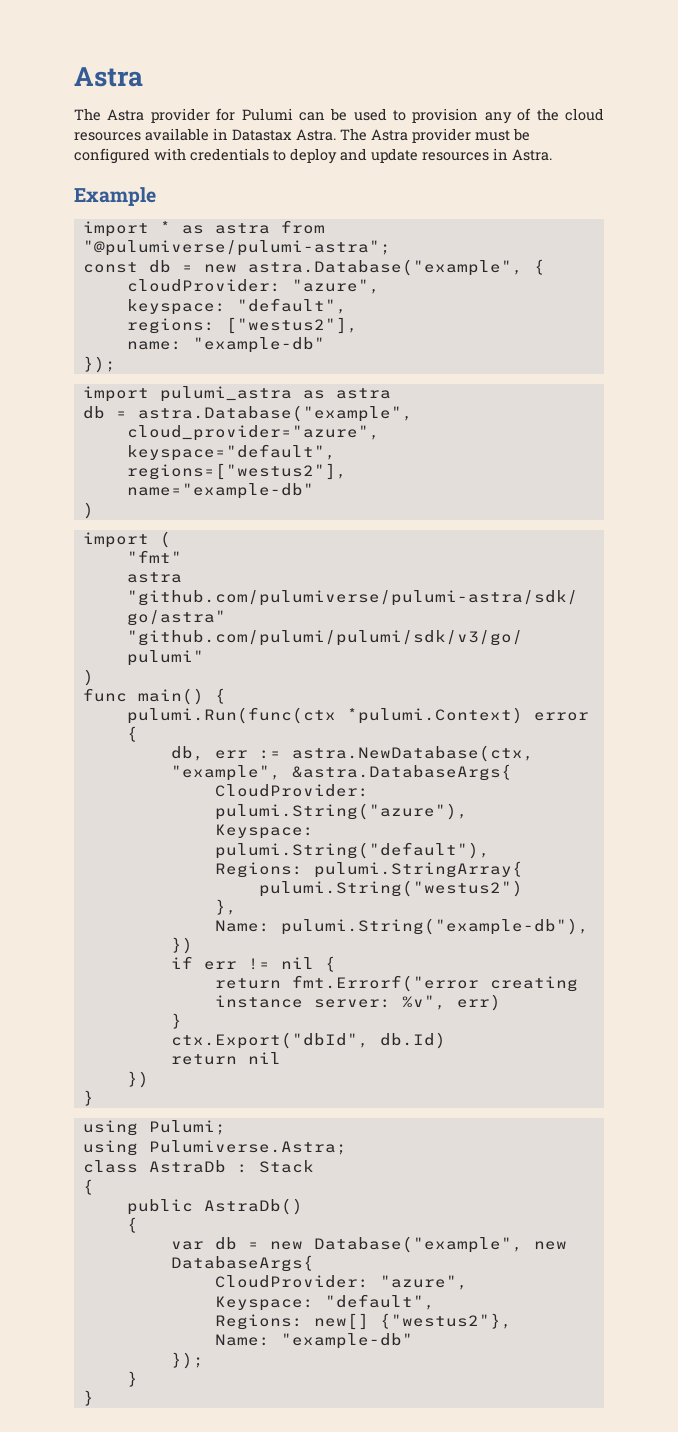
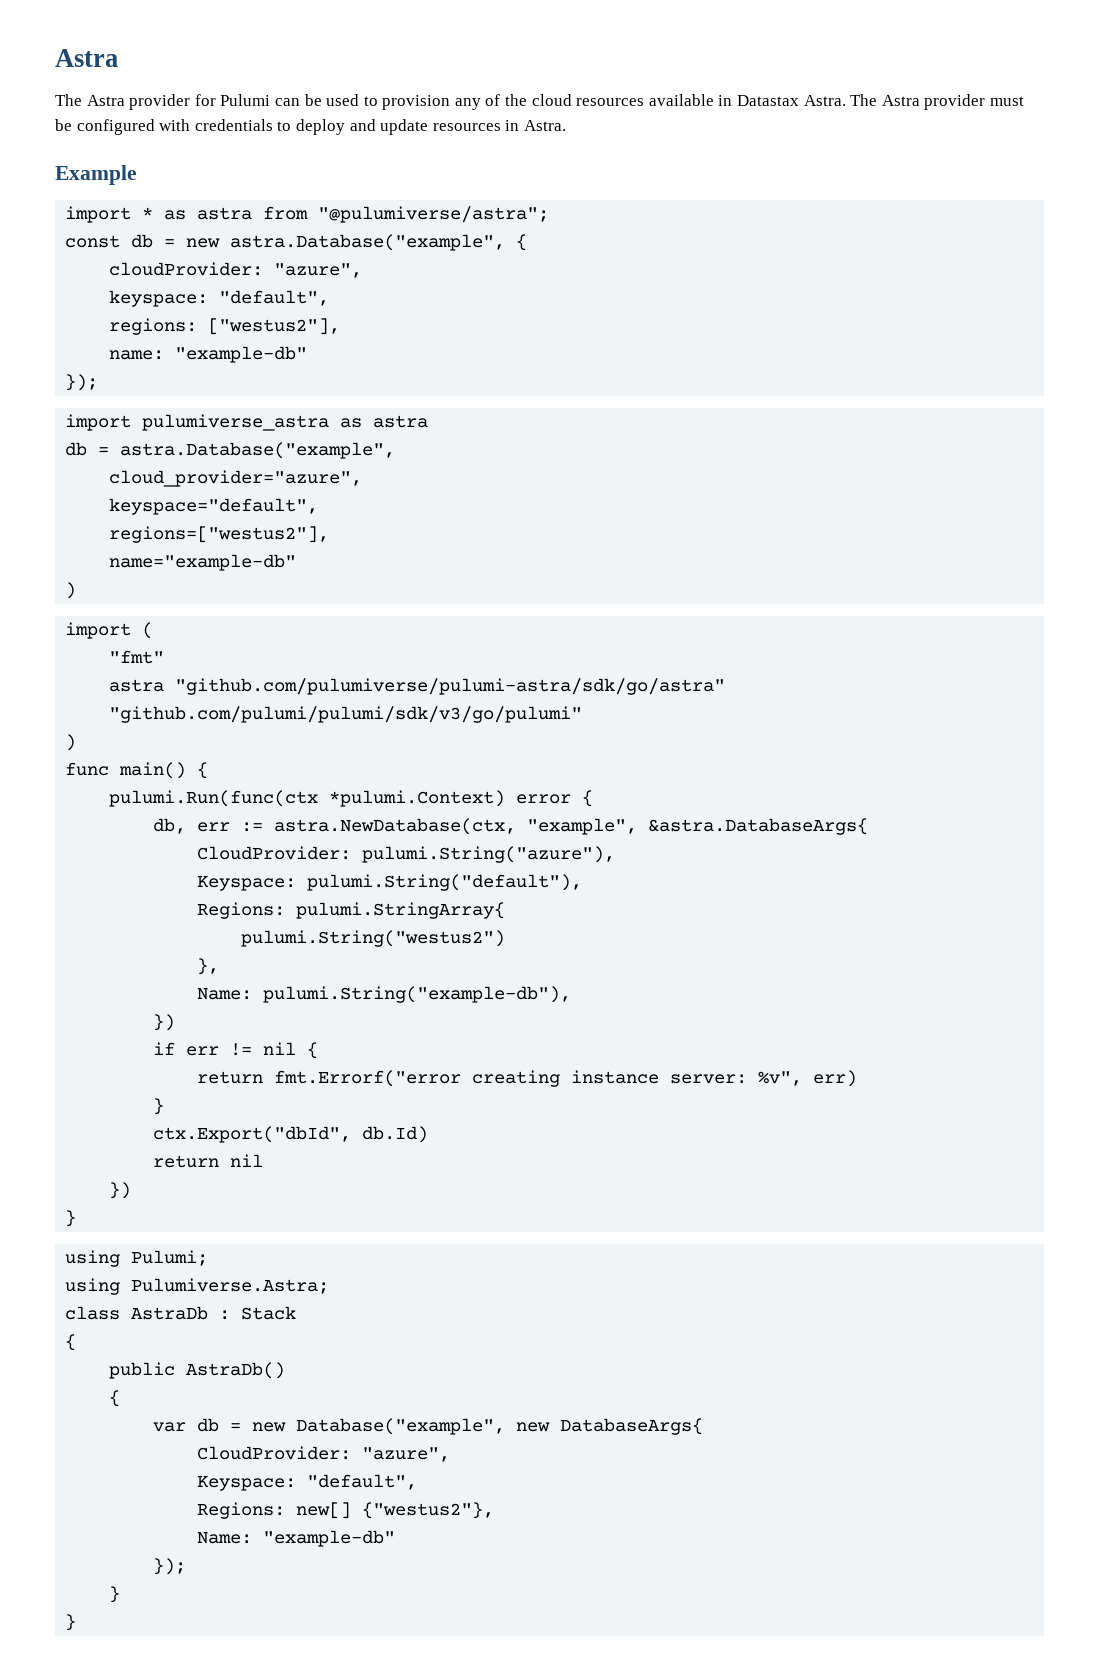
[82,240,391,256] "@pulumiverse/pulumi-astra"; -> [318,206,550,223] "@pulumiverse/astra";
[159,386,292,402] pulumi_astra -> [142,414,330,431] pulumiverse_astra

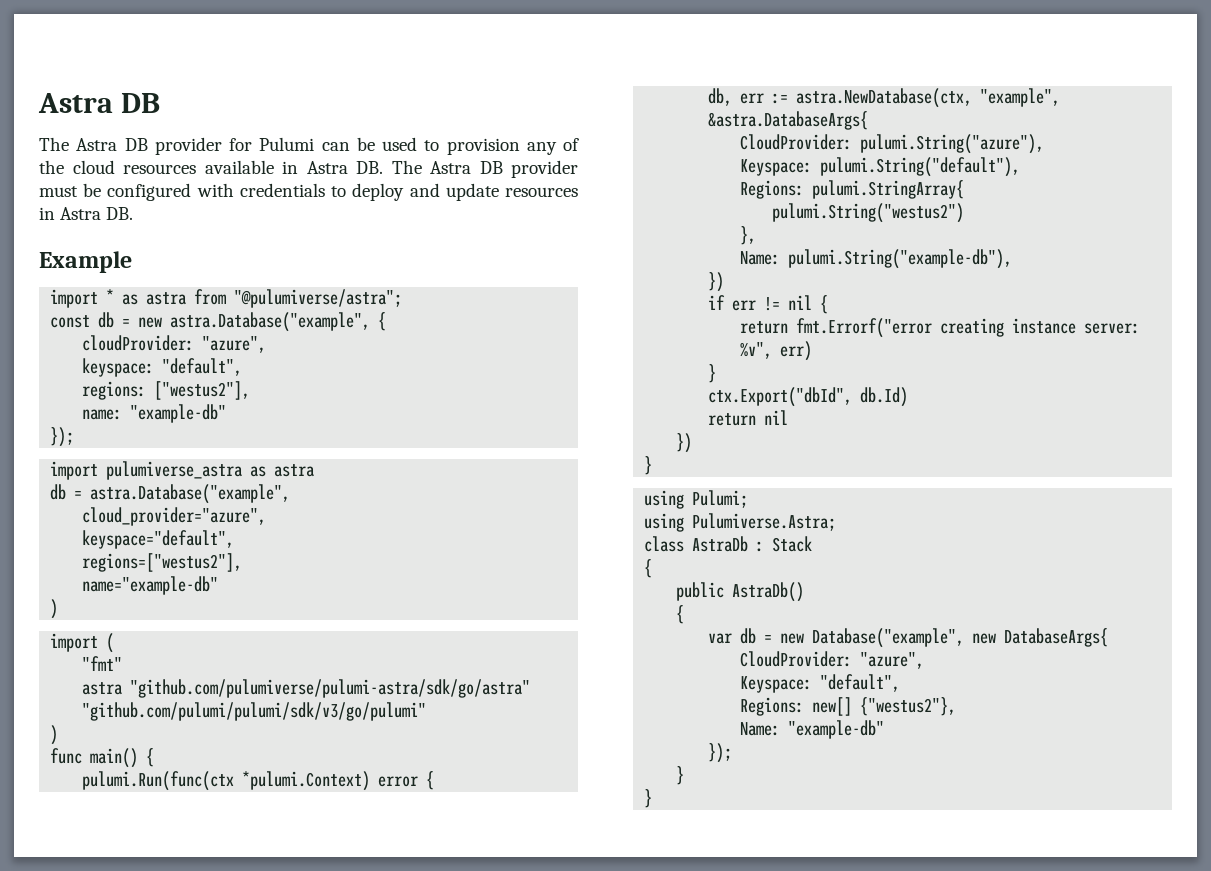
[55,49,118,67] [55,94,125,106] Astra // The Astra -> [38,93,161,113] [39,137,148,151] Astra DB // The Astra DB
[737,94,920,106] Datastax Astra. The Astra -> [306,160,503,174] Astra DB. The Astra DB
[523,120,566,131] Astra. -> [60,207,134,220] Astra DB.

